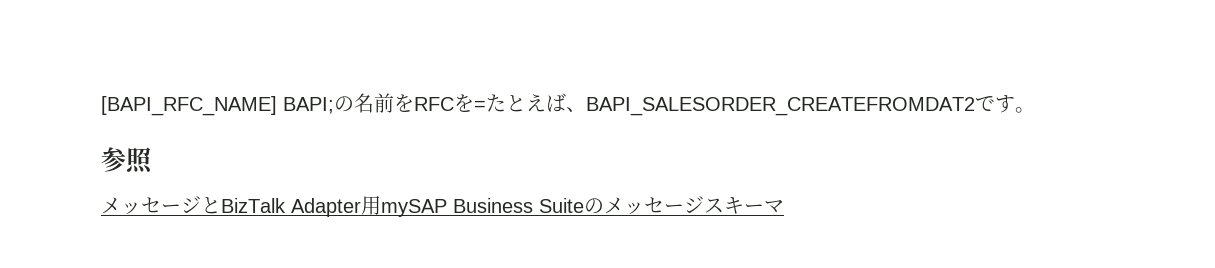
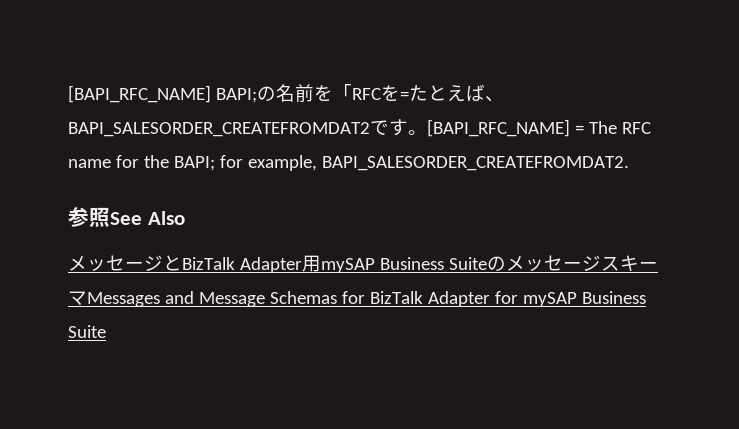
(414, 103) none -> [332,84,352,100] 「
(1035, 110) none -> [427,119,651,137] [68,155,629,171] [BAPI_RFC_NAME] = The RFC name for the BAPI; for example, BAPI_SALESORDER_CREATEFROMDAT2.
(153, 160) none -> [110,211,185,225] See Also
(784, 206) none -> [87,291,646,307] [68,325,106,338] Messages and Message Schemas for BizTalk Adapter for mySAP Business Suite

